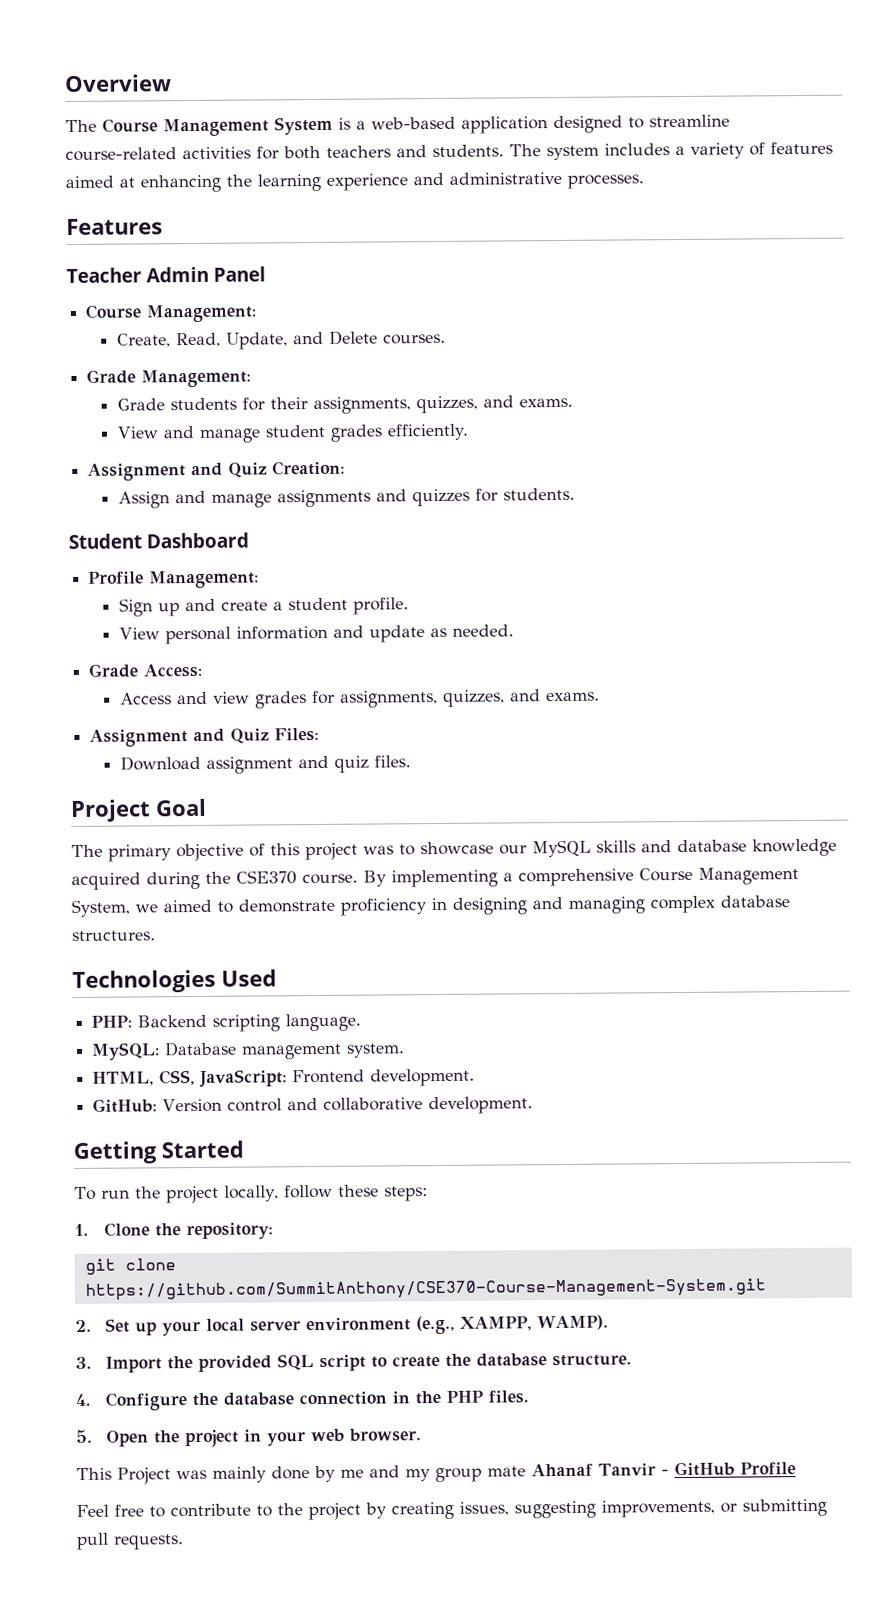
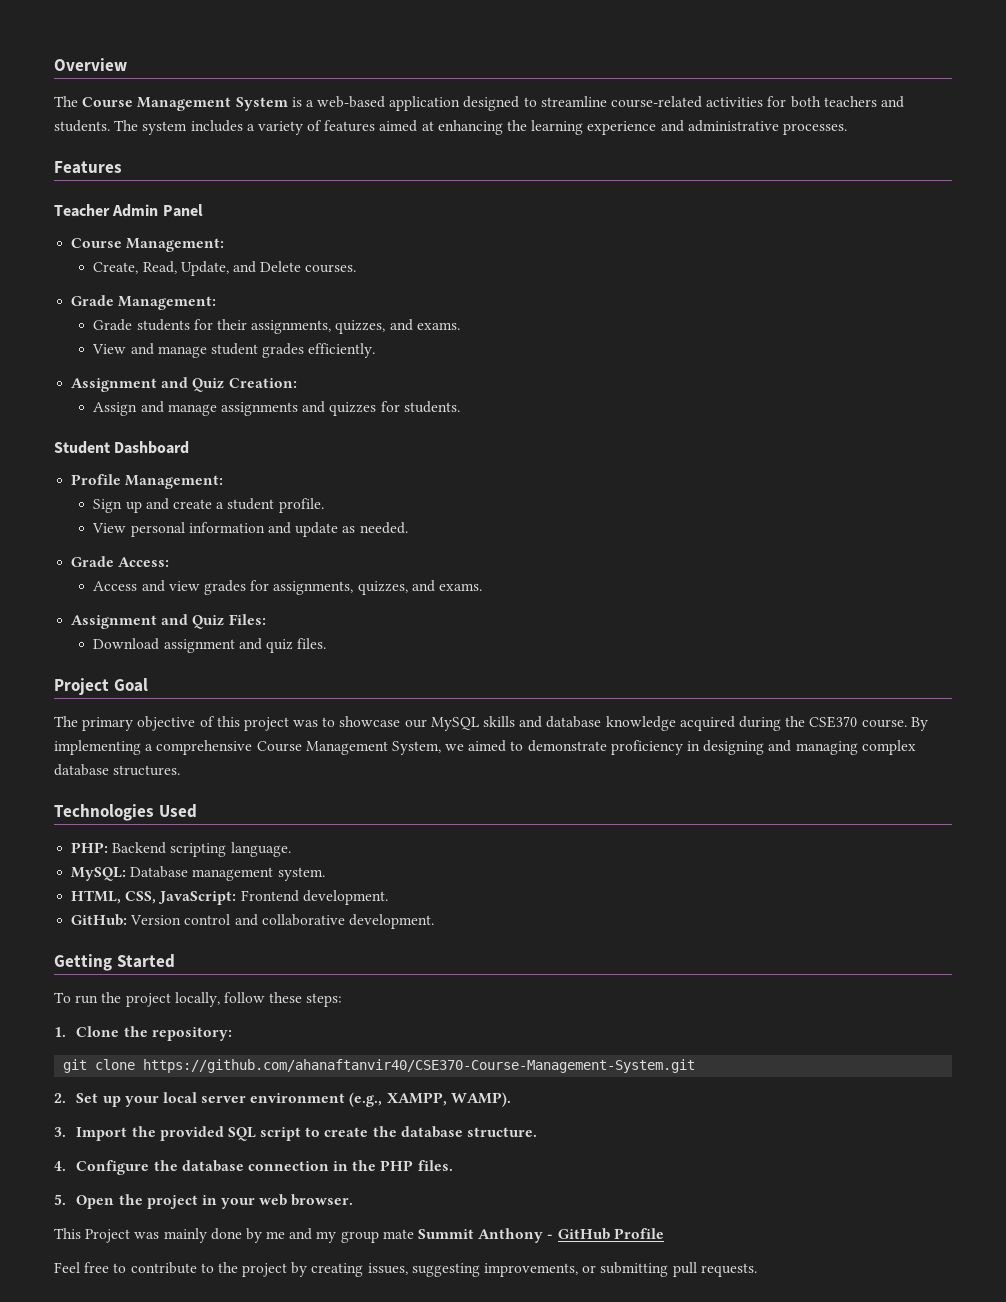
[84,1278,767,1301] https://github.com/SummitAnthony/CSE370-Course-Management-System.git -> [143,1059,696,1073] https://github.com/ahanaftanvir40/CSE370-Course-Management-System.git
[531,1463,656,1477] Ahanaf Tanvir -> [418,1228,544,1243] Summit Anthony

